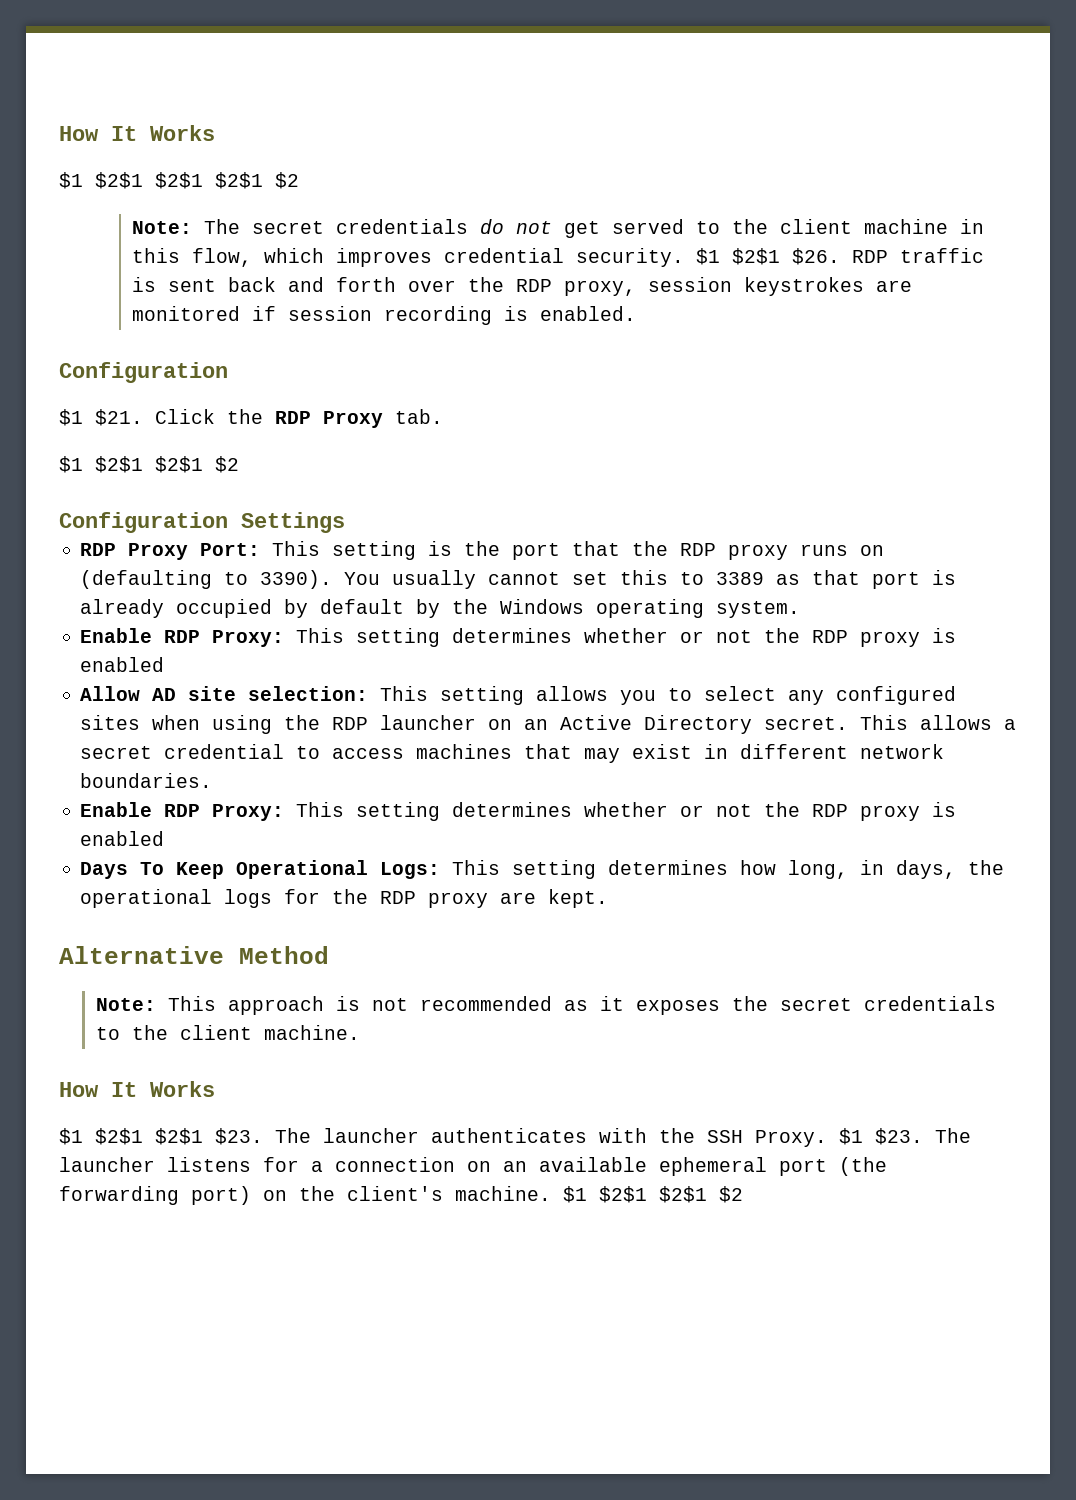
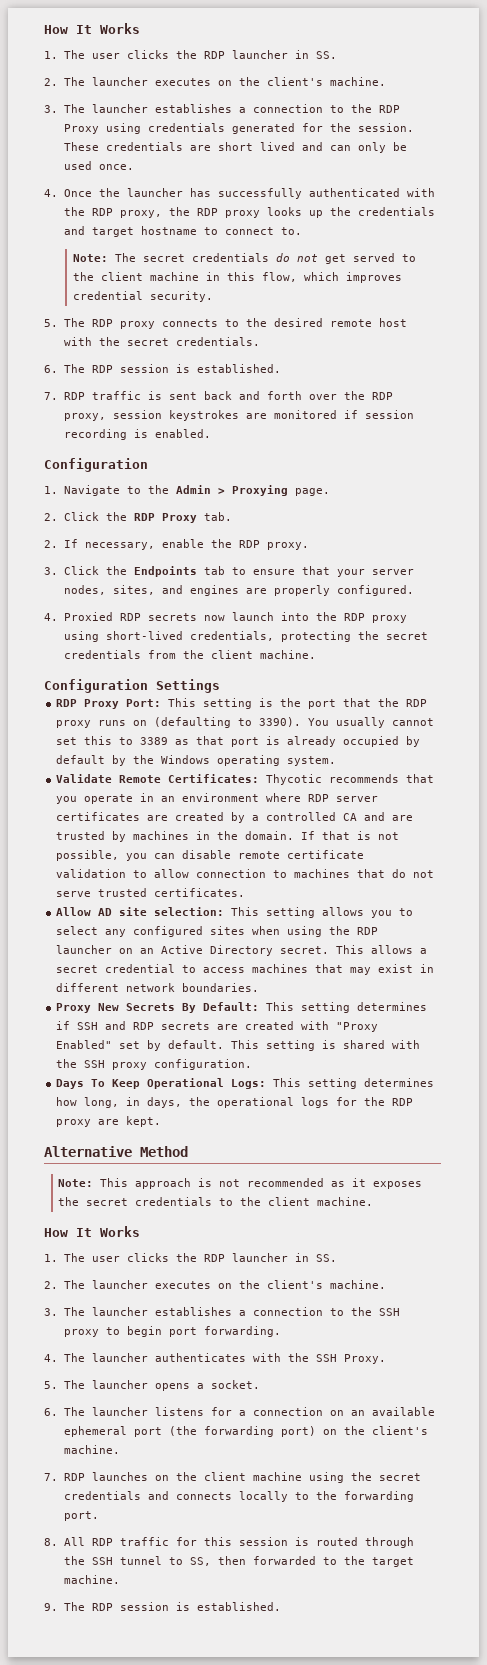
[59,125,215,141] [59,172,299,189] How It Works // $1 $2$1 $2$1 $2$1 $2 -> [44,23,140,34] [44,50,337,59] [44,77,386,86] [44,104,400,113] [63,123,414,134] [63,142,407,153] [63,161,134,170] [44,188,435,199] [63,207,435,218] [63,226,302,237] How It Works // 1. The user clicks the RDP launcher in SS. // 2. The launcher executes on the client's machine. // 3. The launcher establishes a connection to the RDP Proxy using credentials generated for the session. These credentials are short lived and can only be used once. // 4. Once the launcher has successfully authenticated with the RDP proxy, the RDP proxy looks up the credentials and target hostname to connect to.
[696,248,841,265] $1 $2$1 $26. -> [44,318,407,329] [63,337,260,346] [44,364,281,373] [44,392,58,400] // 5. The RDP proxy connects to the desired remote host with the secret credentials. // 6. The RDP session is established. // 7.
[59,409,143,426] $1 $21. -> [44,485,330,496] [44,513,58,521] 1. Navigate to the Admin > Proxying page. // 2.
[59,456,239,473] $1 $2$1 $2$1 $2 -> [44,539,309,550] [44,566,414,577] [63,585,414,596] [44,612,407,623] [63,631,428,642] [63,650,316,659] 2. If necessary, enable the RDP proxy. // 3. Click the Endpoints tab to ensure that your server nodes, sites, and engines are properly configured. // 4. Proxied RDP secrets now launch into the RDP proxy using short-lived credentials, protecting the secret credentials from the client machine.
[80,628,957,647] [80,657,165,672] Enable RDP Proxy: This setting determines whether or not the RDP proxy is enabled -> [56,774,435,785] [56,793,379,804] [56,812,414,823] [56,831,400,842] [56,850,365,861] [56,869,435,878] [56,888,246,897] Validate Remote Certificates: Thycotic recommends that you operate in an environment where RDP server certificates are created by a controlled CA and are trusted by machines in the domain. If that is not possible, you can disable remote certificate validation to allow connection to machines that do not serve trusted certificates.
[80,802,957,821] [80,831,165,846] Enable RDP Proxy: This setting determines whether or not the RDP proxy is enabled -> [56,1002,428,1013] [56,1021,379,1032] [56,1040,421,1051] [56,1059,253,1070] Proxy New Secrets By Default: This setting determines if SSH and RDP secrets are created with "Proxy Enabled" set by default. This setting is shared with the SSH proxy configuration.
[59,1128,263,1145] $1 $2$1 $2$1 $23. -> [44,1253,337,1262] [44,1280,386,1289] [44,1307,400,1316] [63,1326,281,1337] [44,1354,58,1362] 1. The user clicks the RDP launcher in SS. // 2. The launcher executes on the client's machine. // 3. The launcher establishes a connection to the SSH proxy to begin port forwarding. // 4.
[839,1128,923,1145] $1 $23. -> [44,1380,260,1391] [44,1408,58,1416] // 5. The launcher opens a socket. // 6.
[563,1186,743,1203] $1 $2$1 $2$1 $2 -> [44,1472,421,1483] [63,1491,414,1502] [63,1511,99,1521] [44,1537,414,1548] [63,1556,414,1567] [63,1575,120,1584] [44,1602,281,1611] // 7. RDP launches on the client machine using the secret credentials and connects locally to the forwarding port. // 8. All RDP traffic for this session is routed through the SSH tunnel to SS, then forwarded to the target machine. // 9. The RDP session is established.

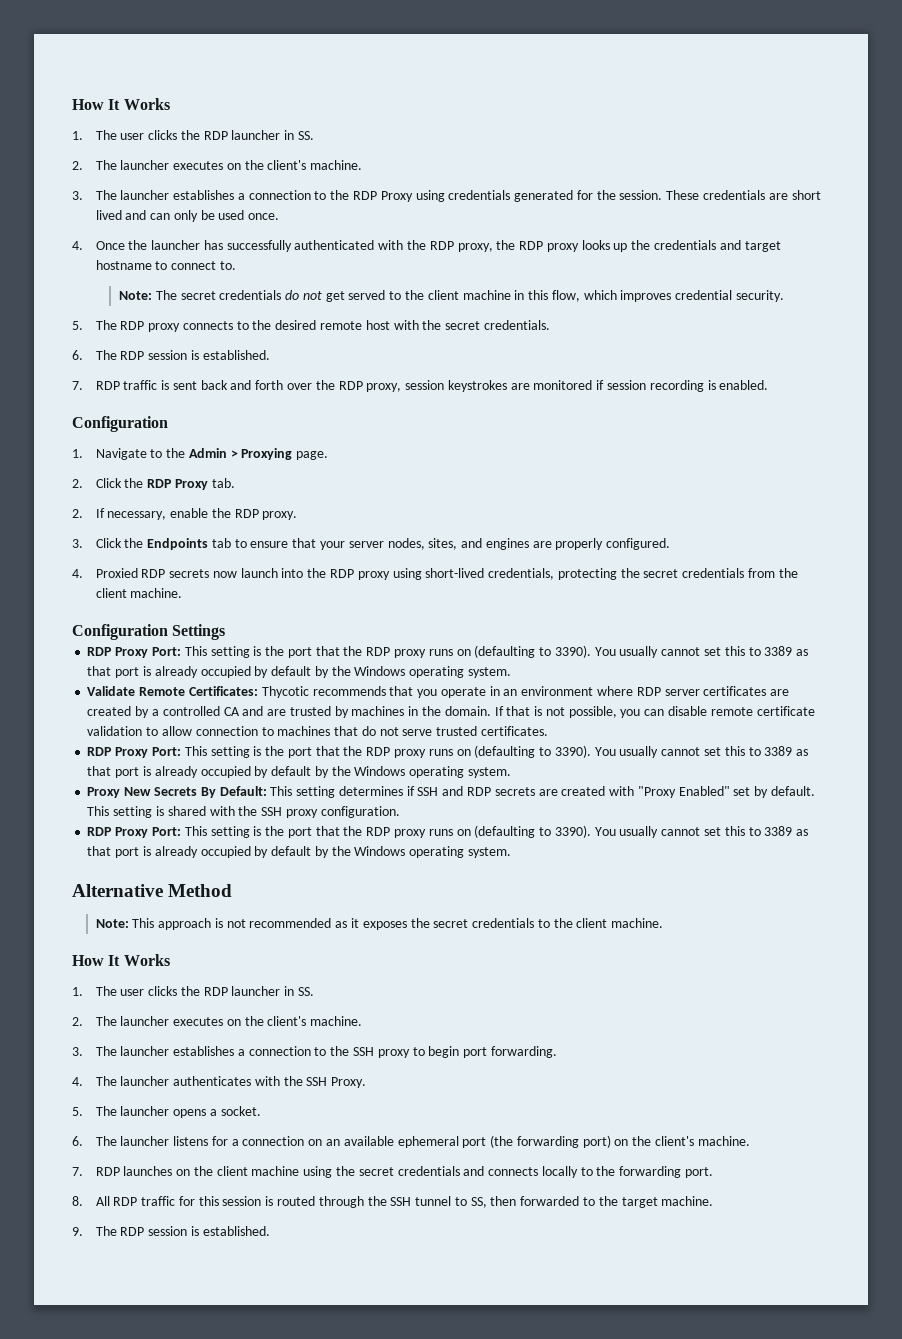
[56,907,414,918] [56,926,379,937] [56,945,428,956] [56,964,435,975] [56,983,260,992] Allow AD site selection: This setting allows you to select any configured sites when using the RDP launcher on an Active Directory secret. This allows a secret credential to access machines that may exist in different network boundaries. -> [87,745,809,758] [87,766,511,778] RDP Proxy Port: This setting is the port that the RDP proxy runs on (defaulting to 3390). You usually cannot set this to 3389 as that port is already occupied by default by the Windows operating system.
[56,1078,435,1089] [56,1097,414,1108] [56,1116,162,1127] Days To Keep Operational Logs: This setting determines how long, in days, the operational logs for the RDP proxy are kept. -> [87,825,809,838] [87,846,511,858] RDP Proxy Port: This setting is the port that the RDP proxy runs on (defaulting to 3390). You usually cannot set this to 3389 as that port is already occupied by default by the Windows operating system.

